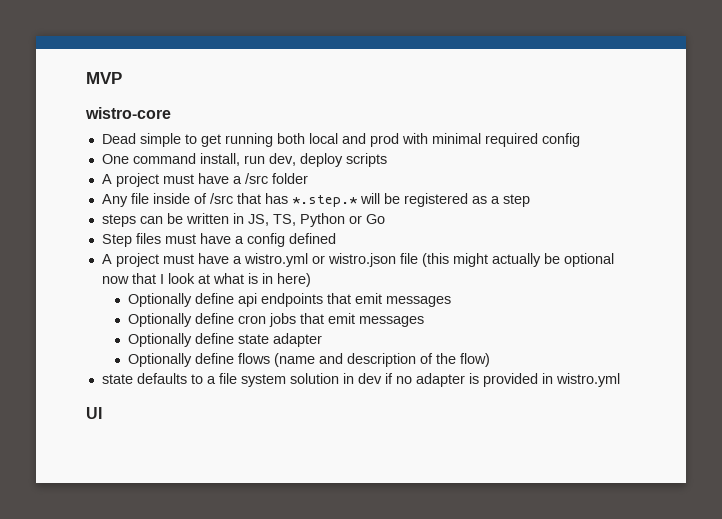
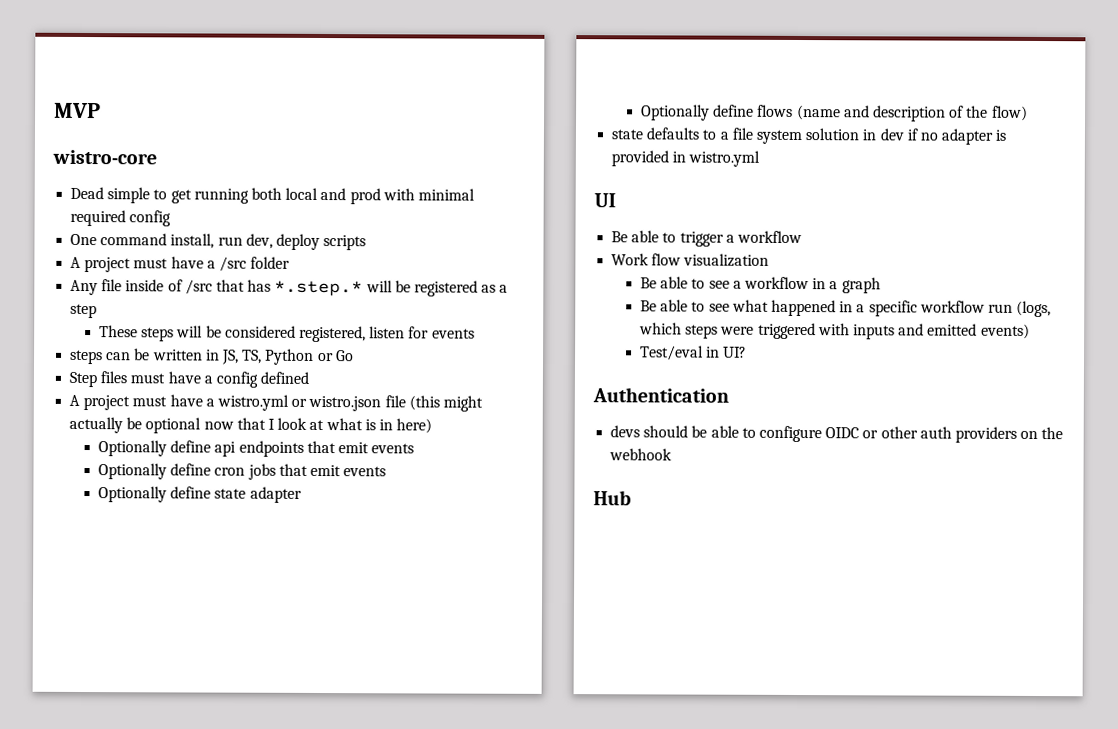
(530, 200) none -> [99,325,475,343] // These steps will be considered registered, listen for events
[385,296,451,307] messages -> [371,443,415,454] events
[358,316,424,327] messages -> [343,466,387,477] events
(102, 413) none -> [611,230,802,247] [611,253,770,267] [640,276,881,294] [640,299,1052,318] [639,322,1030,340] [640,345,748,361] [592,387,729,403] [610,425,1064,443] [609,448,673,461] [593,490,631,506] // Be able to trigger a workflow // Work flow visualization // Be able to see a workflow in a graph // Be able to see what happened in a specific workflow run (logs, which steps were triggered with inputs and emitted events) // Test/eval in UI? // Authentication // devs should be able to configure OIDC or other auth providers on the webhook // Hub

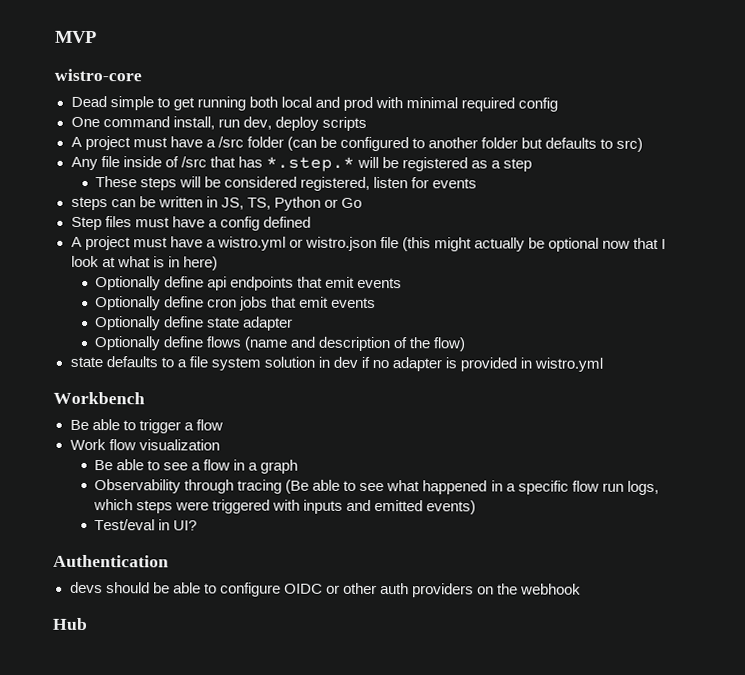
(291, 262) none -> [286,136,644,152] (can be configured to another folder but defaults to src)
[594,193,616,208] UI -> [53,391,145,405] Workbench
[736,230,802,244] workflow -> [195,419,223,431] flow
[743,276,809,290] workflow -> [203,459,231,471] flow
[640,300,658,312] Be -> [94,479,310,494] Observability through tracing (Be
[919,300,1052,318] workflow run (logs, -> [571,480,659,495] flow run logs,

